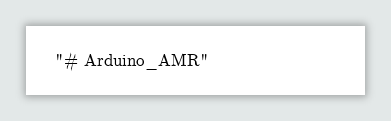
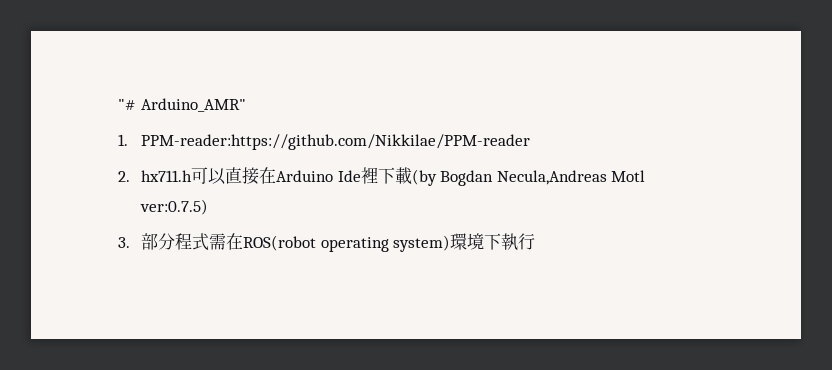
(209, 61) none -> [118,134,530,150] [118,167,646,186] [139,199,208,215] [118,233,536,252] // 1. PPM-reader:https://github.com/Nikkilae/PPM-reader // 2. hx711.h可以直接在Arduino Ide裡下載(by Bogdan Necula,Andreas Motl ver:0.7.5) // 3.部分程式需在ROS(robot operating system)環境下執行

